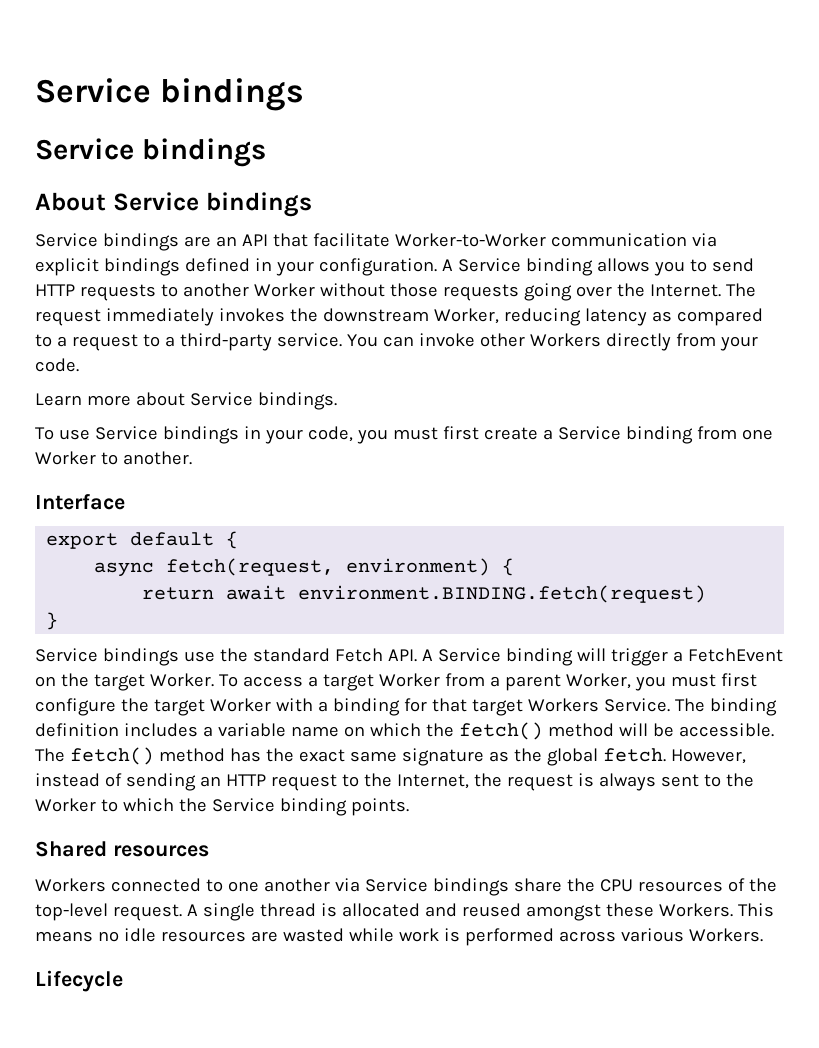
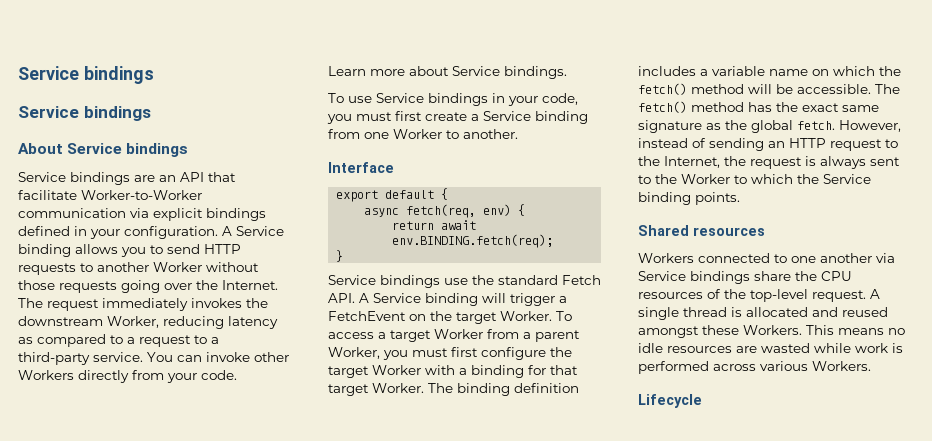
[166,558,491,576] fetch(request, environment) -> [406,204,512,218] fetch(req, env)
[298,585,707,603] environment.BINDING.fetch(request) -> [392,234,554,248] env.BINDING.fetch(req);
[527,698,670,712] Workers Service. -> [372,383,424,393] Worker.

